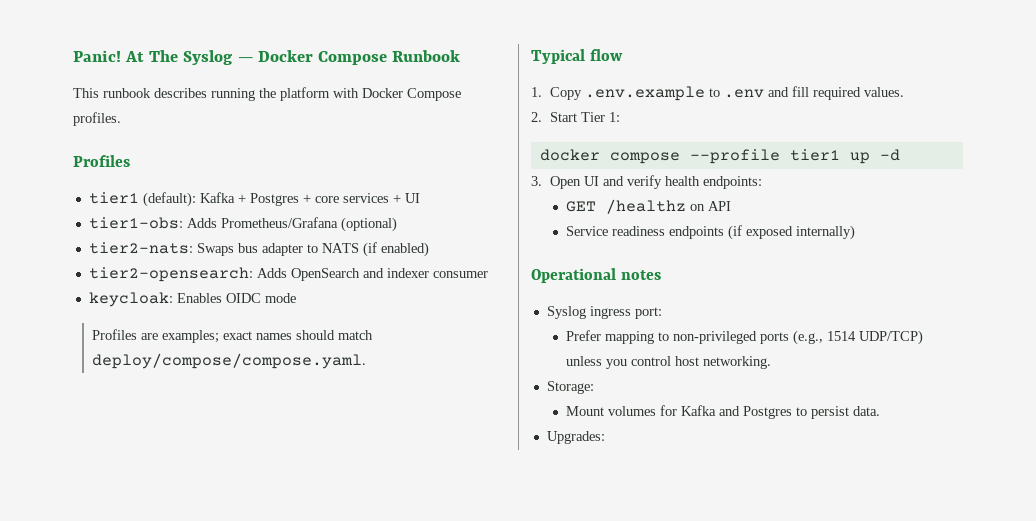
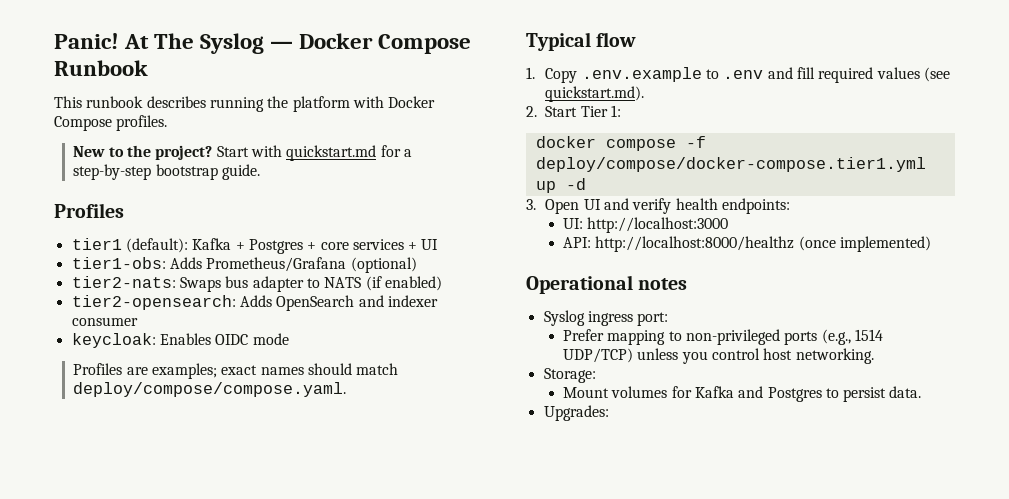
(121, 119) none -> [73,145,412,161] [73,164,260,180] // New to the project? Start with quickstart.md for a step-by-step bootstrap guide.
[864,87,905,97] values. -> [876,67,950,82] [545,86,645,102] values (see quickstart.md).
[689,149,840,164] --profile tier1 -> [685,136,706,148] [535,157,926,172] -f deploy/compose/docker-compose.tier1.yml
[566,199,732,214] [566,225,856,240] GET /healthz on API // Service readiness endpoints (if exposed internally) -> [562,217,729,233] [562,236,931,252] UI: http://localhost:3000 // API: http://localhost:8000/healthz (once implemented)

